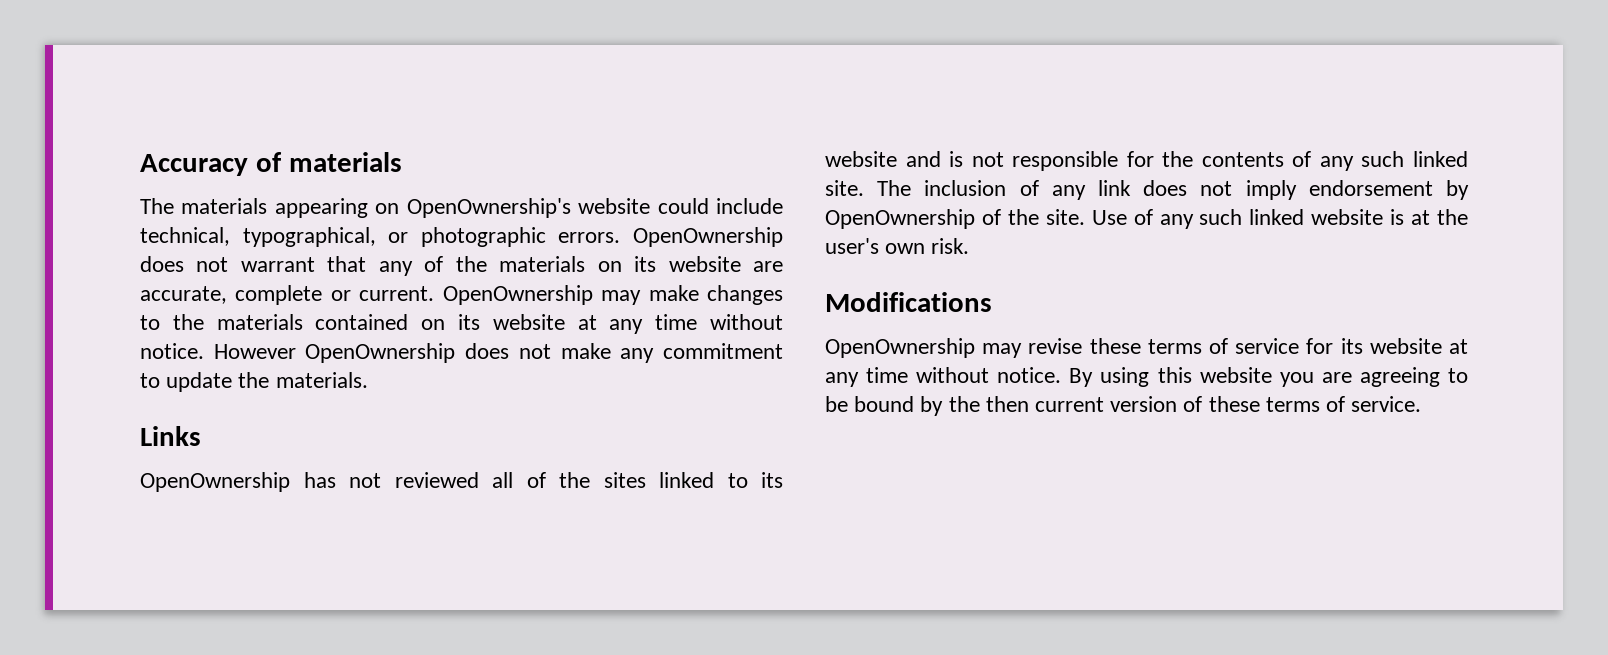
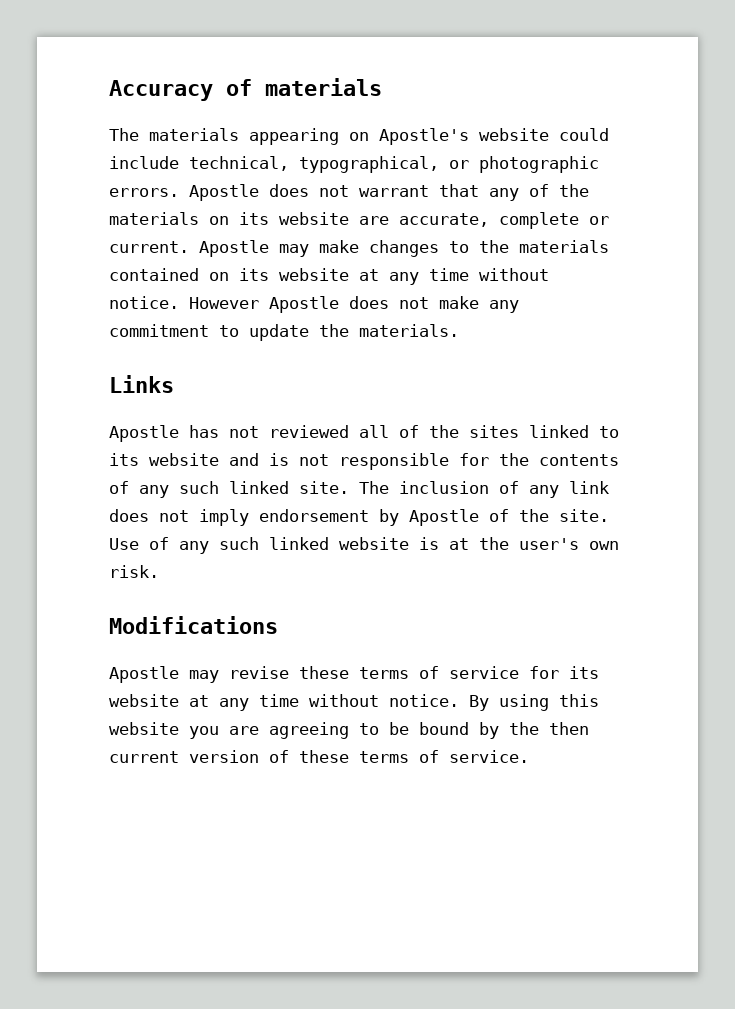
[406,198,571,218] OpenOwnership's -> [379,128,469,145] Apostle's
[632,227,783,247] OpenOwnership -> [189,184,259,201] Apostle
[442,285,593,305] OpenOwnership -> [199,240,269,257] Apostle
[305,343,456,363] OpenOwnership -> [269,296,339,313] Apostle
[140,472,290,492] OpenOwnership -> [109,425,179,442] Apostle
[825,209,975,229] OpenOwnership -> [409,509,479,526] Apostle
[825,338,975,358] OpenOwnership -> [109,666,179,683] Apostle

